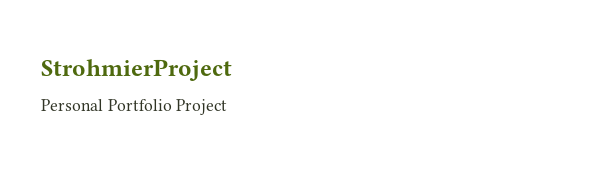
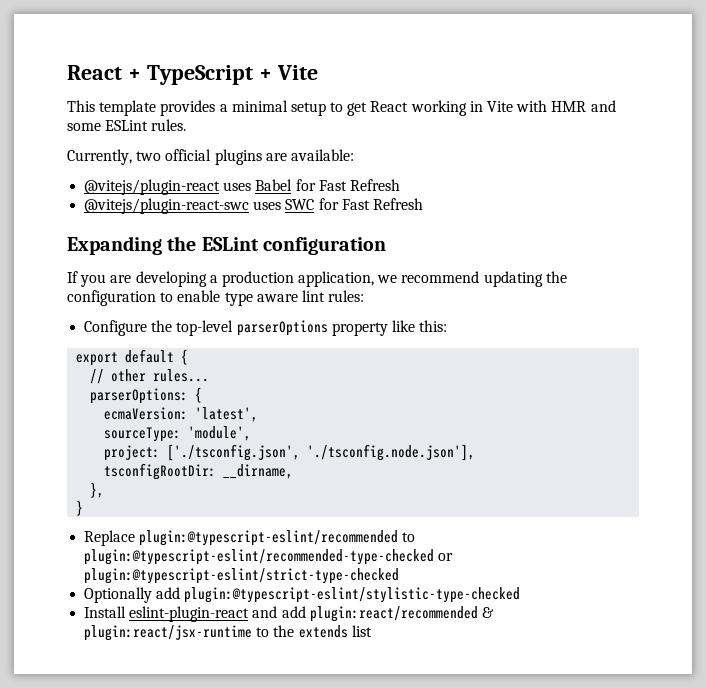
[41,59,232,81] [41,99,228,115] StrohmierProject // Personal Portfolio Project -> [67,65,318,85] [67,100,616,116] [67,119,187,131] [67,149,354,165] [84,179,400,195] [84,198,423,214] [67,236,386,255] [67,271,567,287] [67,290,365,306] [84,320,448,336] [76,349,189,366] [90,369,210,384] [90,387,203,404] [104,407,259,422] [104,426,252,442] [104,444,476,461] [104,463,294,480] [90,482,105,498] [76,500,84,516] [84,530,416,546] [84,549,454,565] [84,568,400,584] [84,587,521,603] [84,606,494,622] [84,625,372,641] React + TypeScript + Vite // This template provides a minimal setup to get React working in Vite with HMR and some ESLint rules. // Currently, two official plugins are available: // @vitejs/plugin-react uses Babel for Fast Refresh // @vitejs/plugin-react-swc uses SWC for Fast Refresh // Expanding the ESLint configuration // If you are developing a production application, we recommend updating the configuration to enable type aware lint rules: // Configure the top-level parserOptions property like this: // export default { // // other rules... // parserOptions: { // ecmaVersion: 'latest', // sourceType: 'module', // project: ['./tsconfig.json', './tsconfig.node.json'], // tsconfigRootDir: __dirname, // }, // } // Replace plugin:@typescript-eslint/recommended to plugin:@typescript-eslint/recommended-type-checked or plugin:@typescript-eslint/strict-type-checked // Optionally add plugin:@typescript-eslint/stylistic-type-checked // Install eslint-plugin-react and add plugin:react/recommended & plugin:react/jsx-runtime to the extends list

